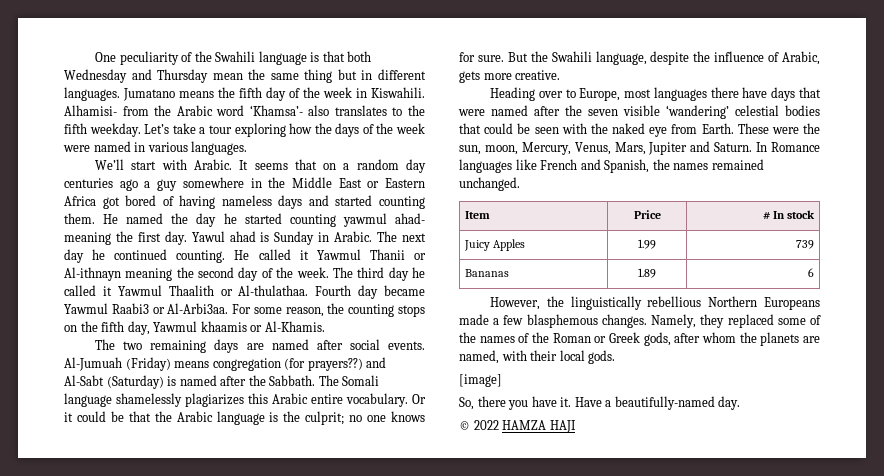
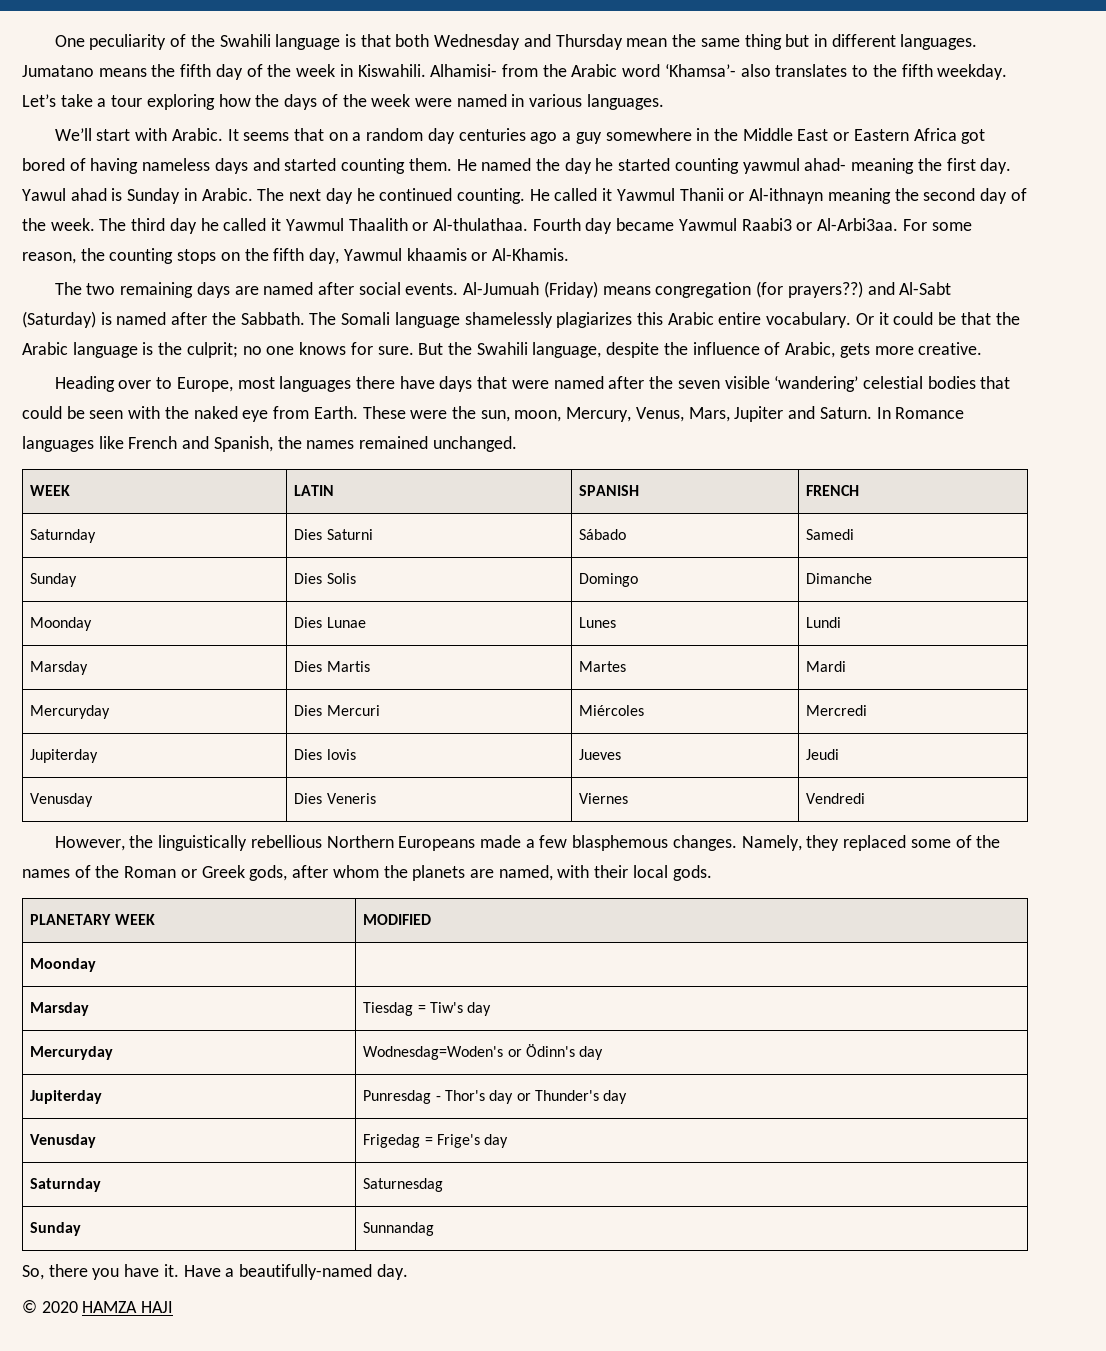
[464,211,490,219] [633,210,661,219] [762,210,816,219] [463,239,525,251] [638,239,656,249] [796,240,815,249] [464,269,509,277] [638,268,656,278] [808,268,815,277] Item | Price | # In stock // Juicy Apples | 1.99 | 739 // Bananas | 1.89 | 6 -> [30,485,71,496] [294,485,335,496] [579,485,640,496] [806,485,860,496] [30,529,97,543] [294,529,373,540] [579,529,627,540] [806,529,855,540] [30,573,78,587] [294,573,356,584] [579,573,639,587] [806,573,873,584] [30,617,93,631] [294,617,366,628] [579,617,617,628] [806,617,842,628] [30,661,89,675] [294,661,370,672] [579,661,627,672] [806,661,847,672] [30,705,111,719] [294,705,380,716] [579,705,645,716] [806,705,868,716] [30,749,99,763] [294,749,356,760] [579,749,622,760] [806,749,840,760] [30,793,94,807] [294,793,376,804] [579,793,629,804] [806,793,866,804] WEEK | LATIN | SPANISH | FRENCH // Saturnday | Dies Saturni | Sábado | Samedi // Sunday | Dies Solis | Domingo | Dimanche // Moonday | Dies Lunae | Lunes | Lundi // Marsday | Dies Martis | Martes | Mardi // Mercuryday | Dies Mercuri | Miércoles | Mercredi // Jupiterday | Dies lovis | Jueves | Jeudi // Venusday | Dies Veneris | Viernes | Vendredi
[459,374,502,387] // [image] -> [30,914,155,925] [363,914,432,925] [30,958,97,972] [30,1002,90,1016] [363,1002,492,1016] [30,1046,114,1060] [363,1044,604,1060] [30,1090,103,1104] [363,1090,628,1104] [30,1134,97,1148] [363,1134,509,1148] [30,1178,102,1192] [363,1178,444,1192] [30,1222,82,1236] [363,1222,435,1236] // PLANETARY WEEK | MODIFIED // Moonday | // Marsday | Tiesdag = Tiw's day // Mercuryday | Wodnesdag=Woden's or Ödinn's day // Jupiterday | Punresdag - Thor's day or Thunder's day // Venusday | Frigedag = Frige's day // Saturnday | Saturnesdag // Sunday | Sunnandag
[473,420,499,430] 2022 -> [41,1301,78,1313] 2020

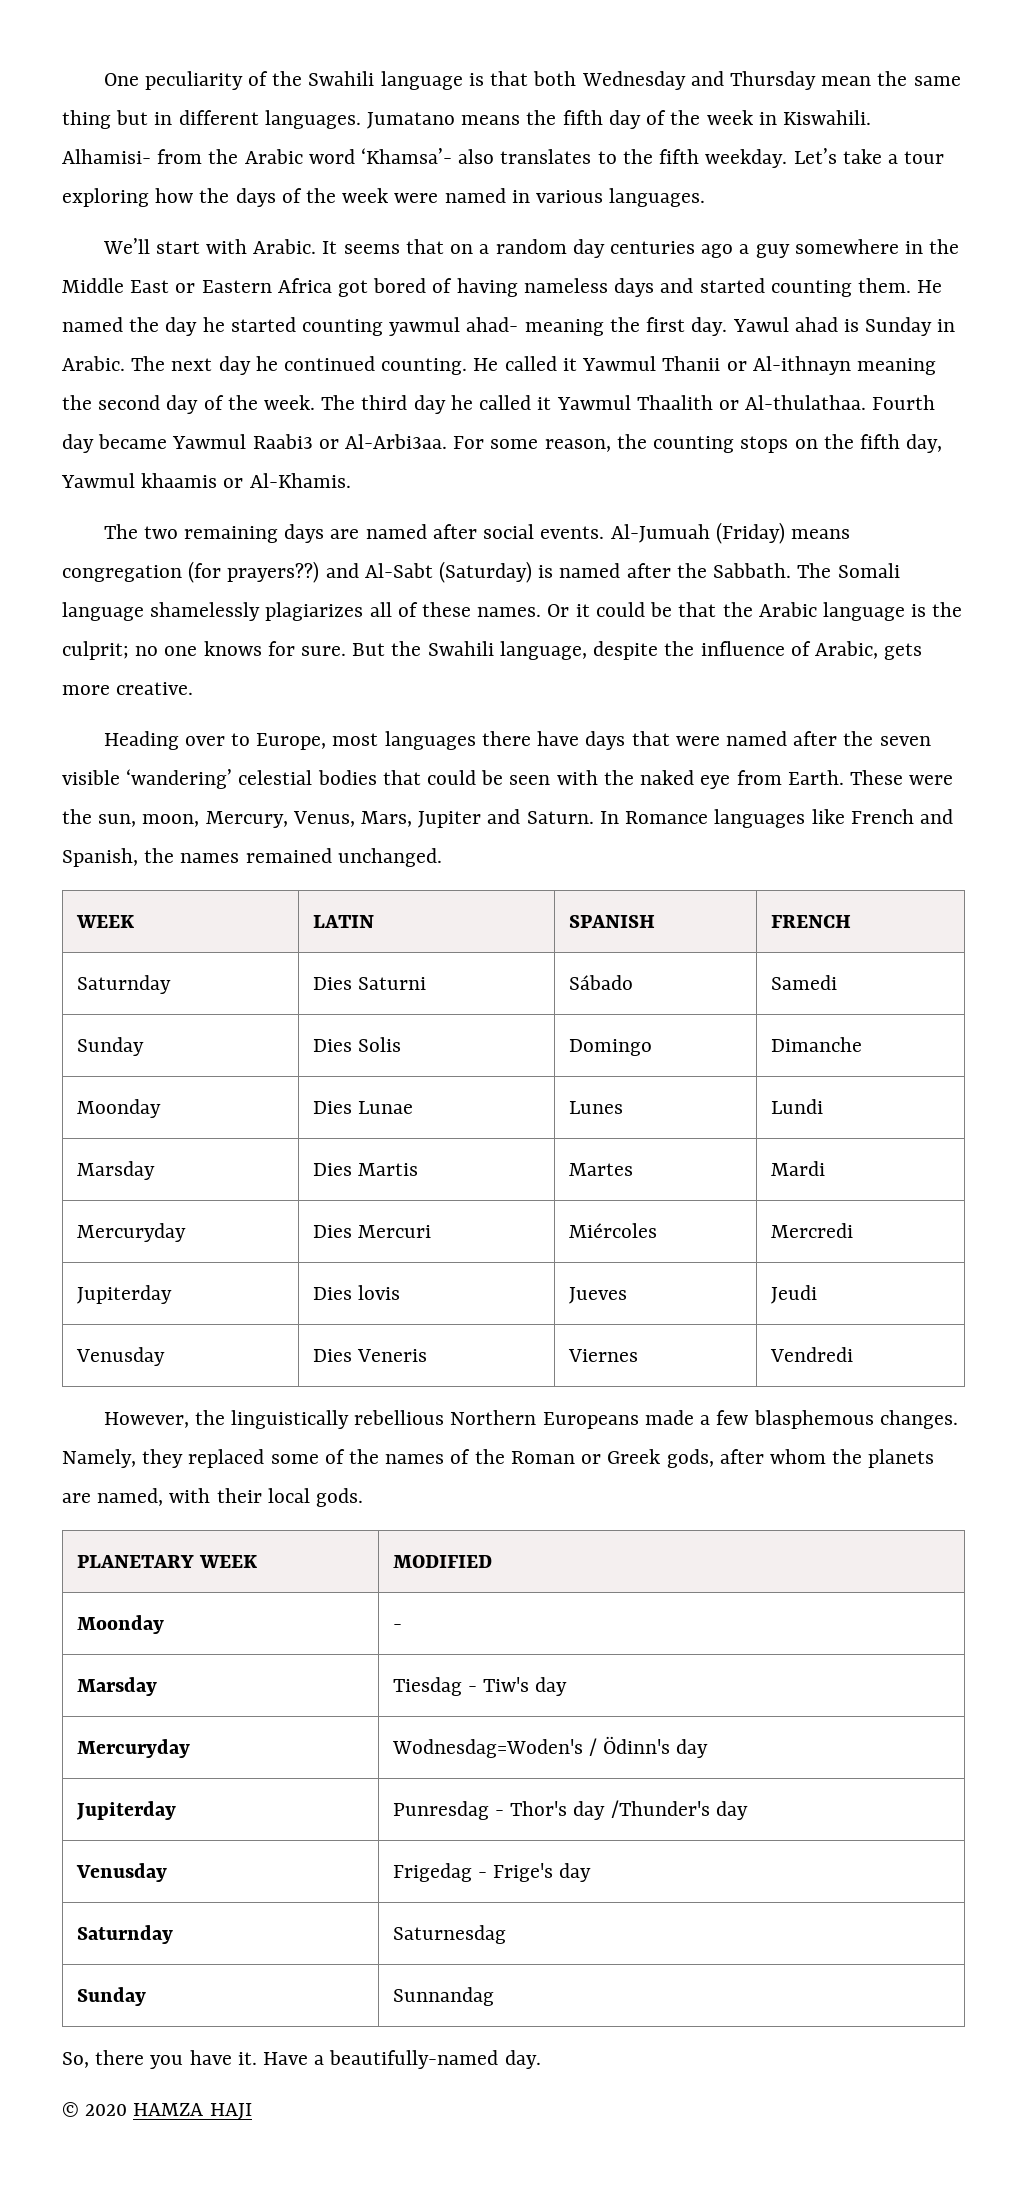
[636,312,852,328] this Arabic entire vocabulary. -> [369,602,542,617] all of these names.
(97, 965) none -> [392,1624,402,1630] -
[417,1005,426,1013] = -> [467,1686,477,1692] -
[507,1049,522,1057] or -> [588,1738,597,1756] /
[516,1090,599,1101] or Thunder's -> [610,1800,710,1818] /Thunder's
[424,1137,433,1145] = -> [477,1872,487,1878] -

